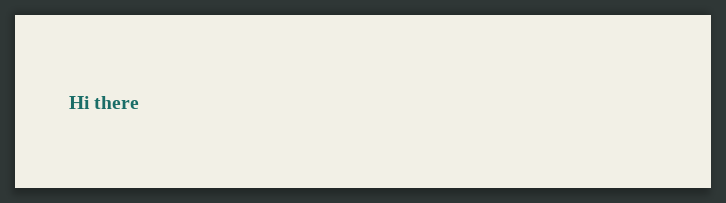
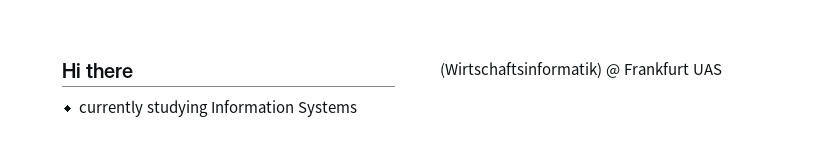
(140, 102) none -> [78,100,357,117] [439,62,722,78] // currently studying Information Systems (Wirtschaftsinformatik) @ Frankfurt UAS

